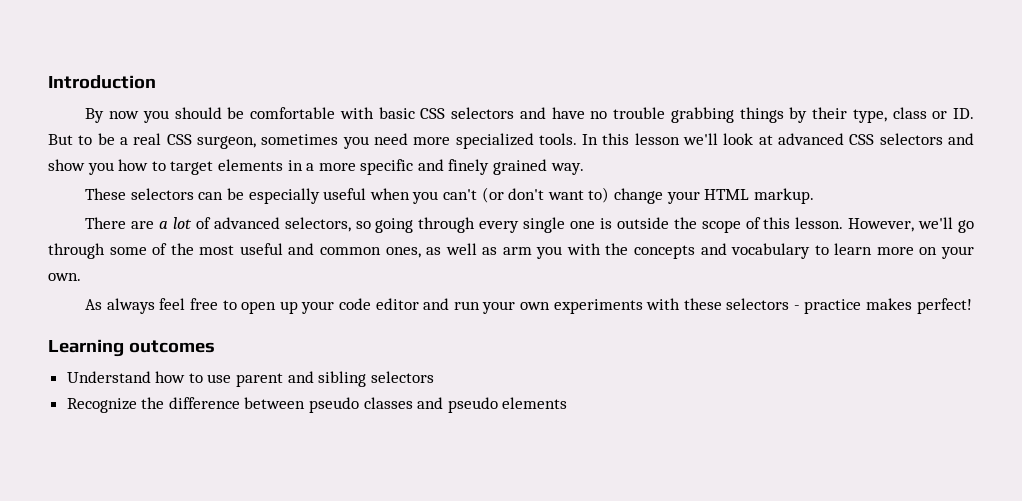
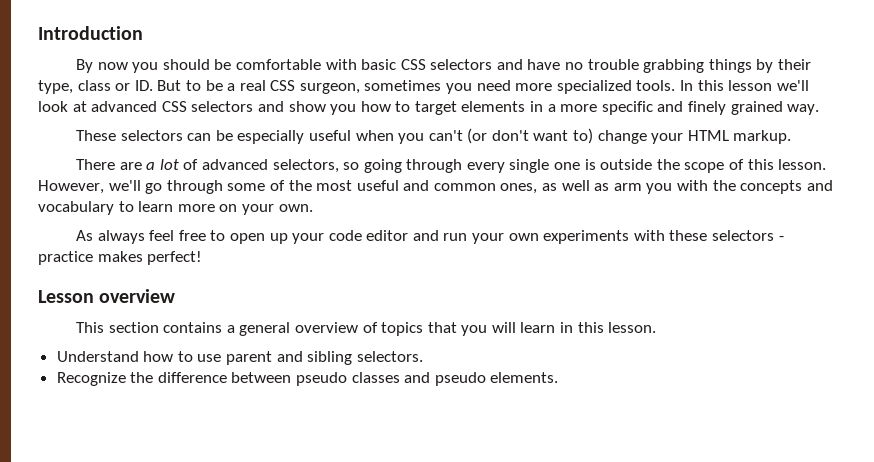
[48,339,215,357] Learning outcomes -> [38,289,176,303] [75,322,657,336] Lesson overview // This section contains a general overview of topics that you will learn in this lesson.
[370,371,434,383] selectors -> [356,351,423,362] selectors.
[502,397,568,409] elements -> [490,372,559,383] elements.

